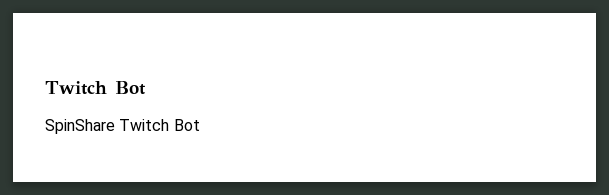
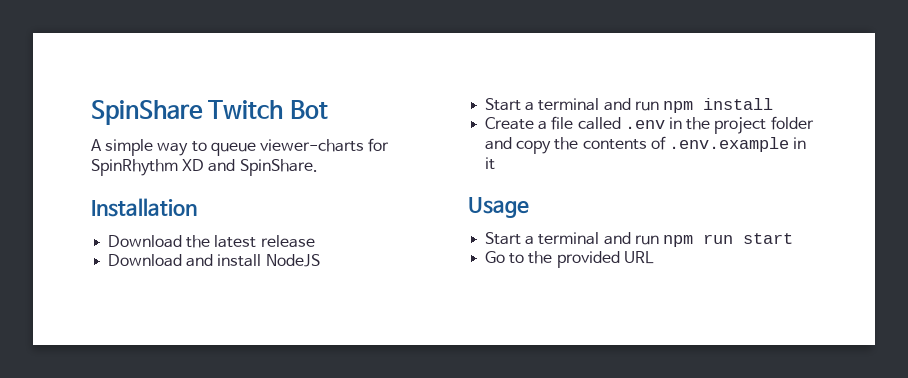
(45, 88) none -> [91,100,203,125] SpinShare
[45,119,200,134] SpinShare Twitch Bot -> [91,138,390,156] [91,159,318,176] [91,198,197,217] [108,235,315,248] [108,254,320,267] [485,98,773,113] [485,116,814,134] [485,136,807,154] [485,157,496,170] [468,197,529,218] [485,232,793,247] [485,251,654,268] A simple way to queue viewer-charts for SpinRhythm XD and SpinShare. // Installation // Download the latest release // Download and install NodeJS // Start a terminal and run npm install // Create a file called .env in the project folder and copy the contents of .env.example in it // Usage // Start a terminal and run npm run start // Go to the provided URL

